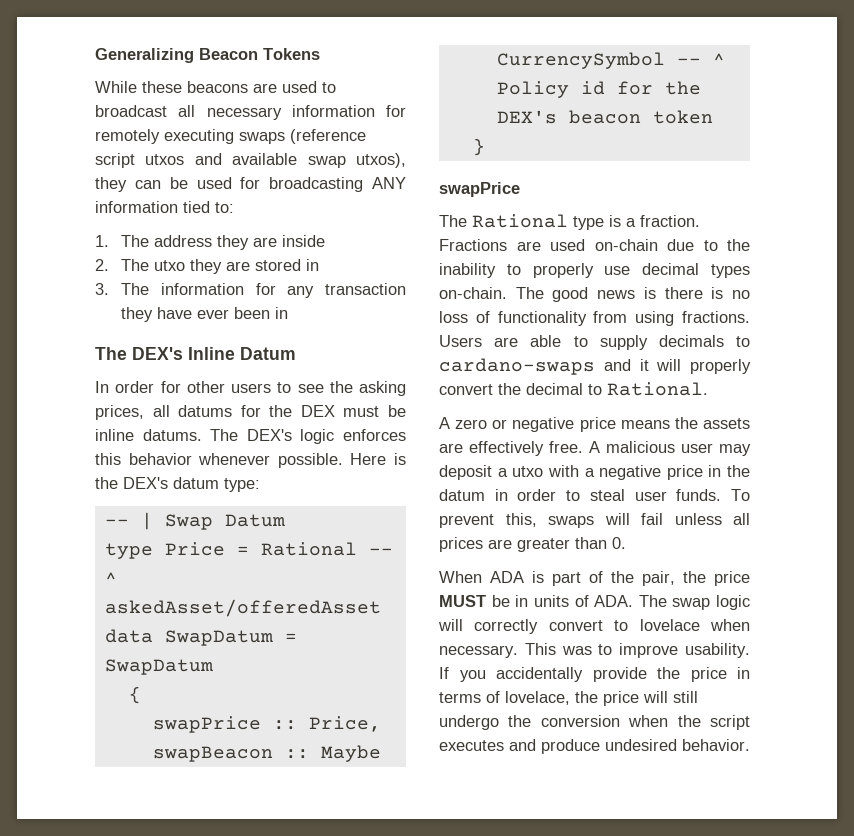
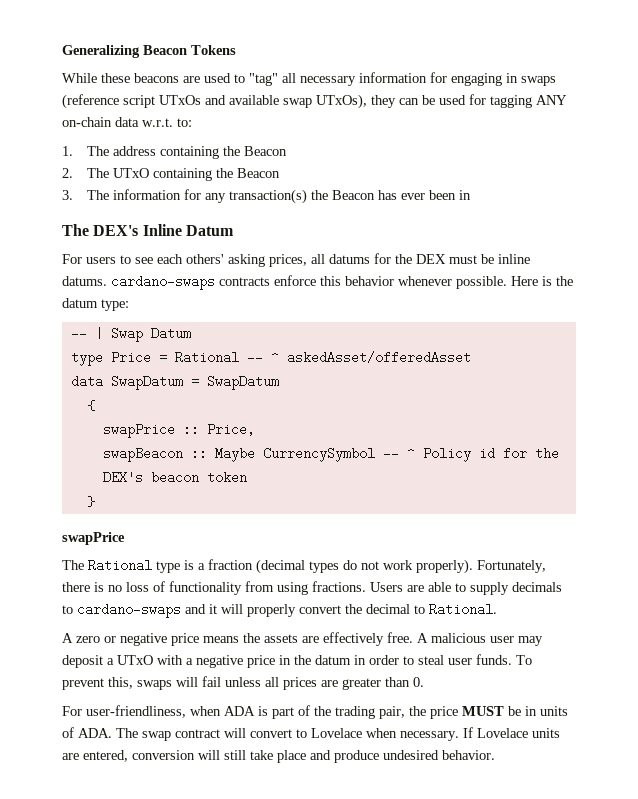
[95,105,167,117] broadcast -> [249,73,278,86] "tag"
[95,129,234,144] remotely executing -> [451,73,518,86] engaging in
[145,154,185,165] utxos -> [159,95,201,105] UTxOs
[356,153,406,168] utxos), -> [316,94,367,109] UTxOs),
[269,177,406,192] [95,201,210,213] broadcasting ANY information tied -> [490,95,567,108] [62,117,173,127] tagging ANY on-chain data w.r.t.
[217,235,326,250] they are inside -> [160,146,288,159] containing the Beacon
[154,259,320,274] utxo they are stored in -> [113,168,281,181] UTxO containing the Beacon
[325,283,406,295] [121,307,193,322] transaction they have -> [229,189,398,204] transaction(s) the Beacon has
[95,381,225,393] In order for other -> [62,254,82,264] For
[329,381,353,393] the -> [157,254,224,264] each others'
[210,429,406,444] The DEX's logic enforces -> [111,275,316,290] cardano-swaps contracts enforce
[123,477,168,489] DEX's -> (573, 281) none
[640,215,700,227] [439,239,750,251] [439,263,750,278] [439,287,656,302] fraction. Fractions are used on-chain due to the inability to properly use decimal types on-chain. The good news is -> [208,559,546,574] fraction (decimal types do not work properly). Fortunately,
[512,466,544,477] utxo -> [117,655,153,665] UTxO
[439,571,482,583] When -> [62,705,221,718] For user-friendliness, when
(634, 577) none -> [335,706,375,719] trading
[716,595,750,610] [438,619,539,634] logic will correctly -> [175,728,246,738] contract will
[639,619,700,631] lovelace -> [311,728,362,738] Lovelace
[524,643,750,658] [439,667,750,682] [439,691,698,706] [439,715,750,730] [439,740,504,751] This was to improve usability. If you accidentally provide the price in terms of lovelace, the price will still undergo the conversion when the script executes -> [463,727,560,738] [62,750,306,763] If Lovelace units are entered, conversion will still take place

